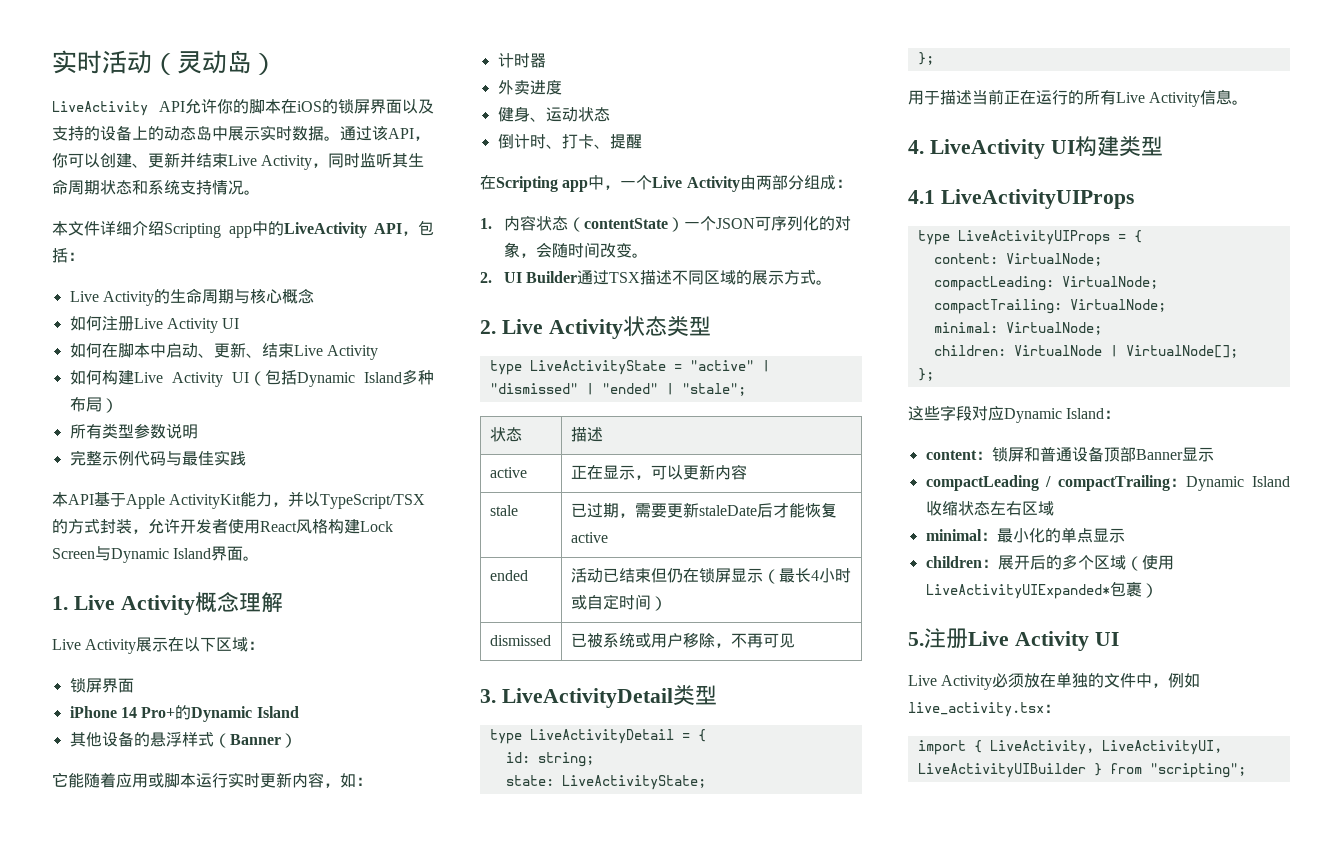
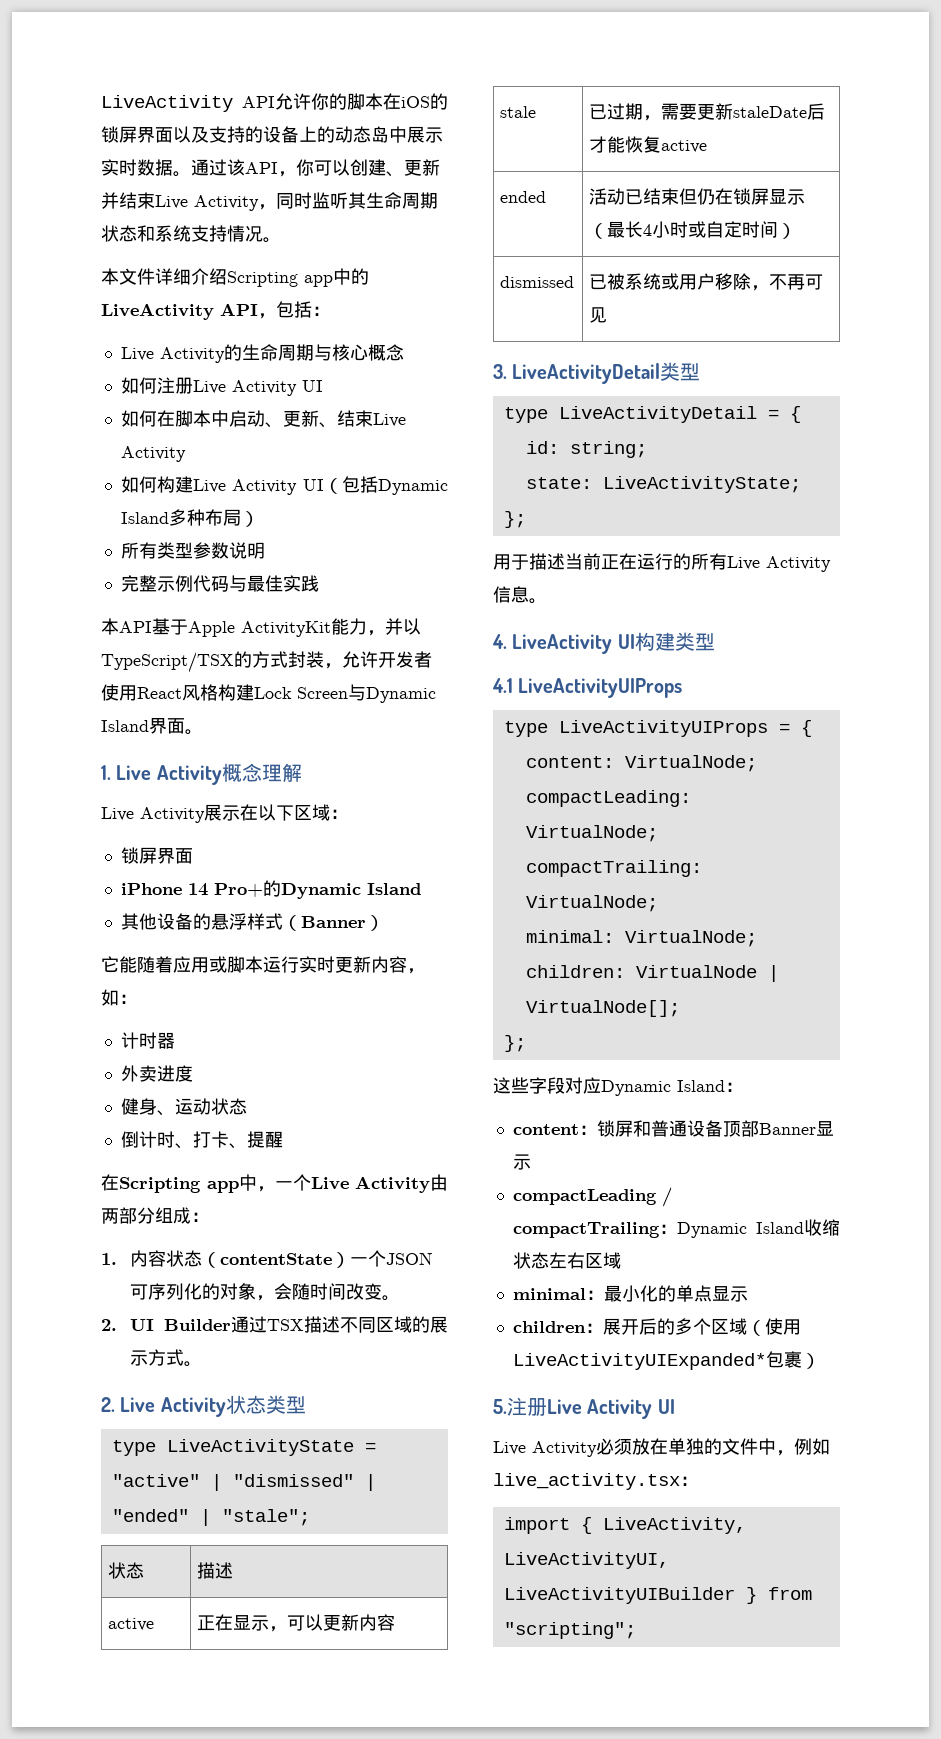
[52,50,277,75] 实时活动（灵动岛） // -> (101, 103) none

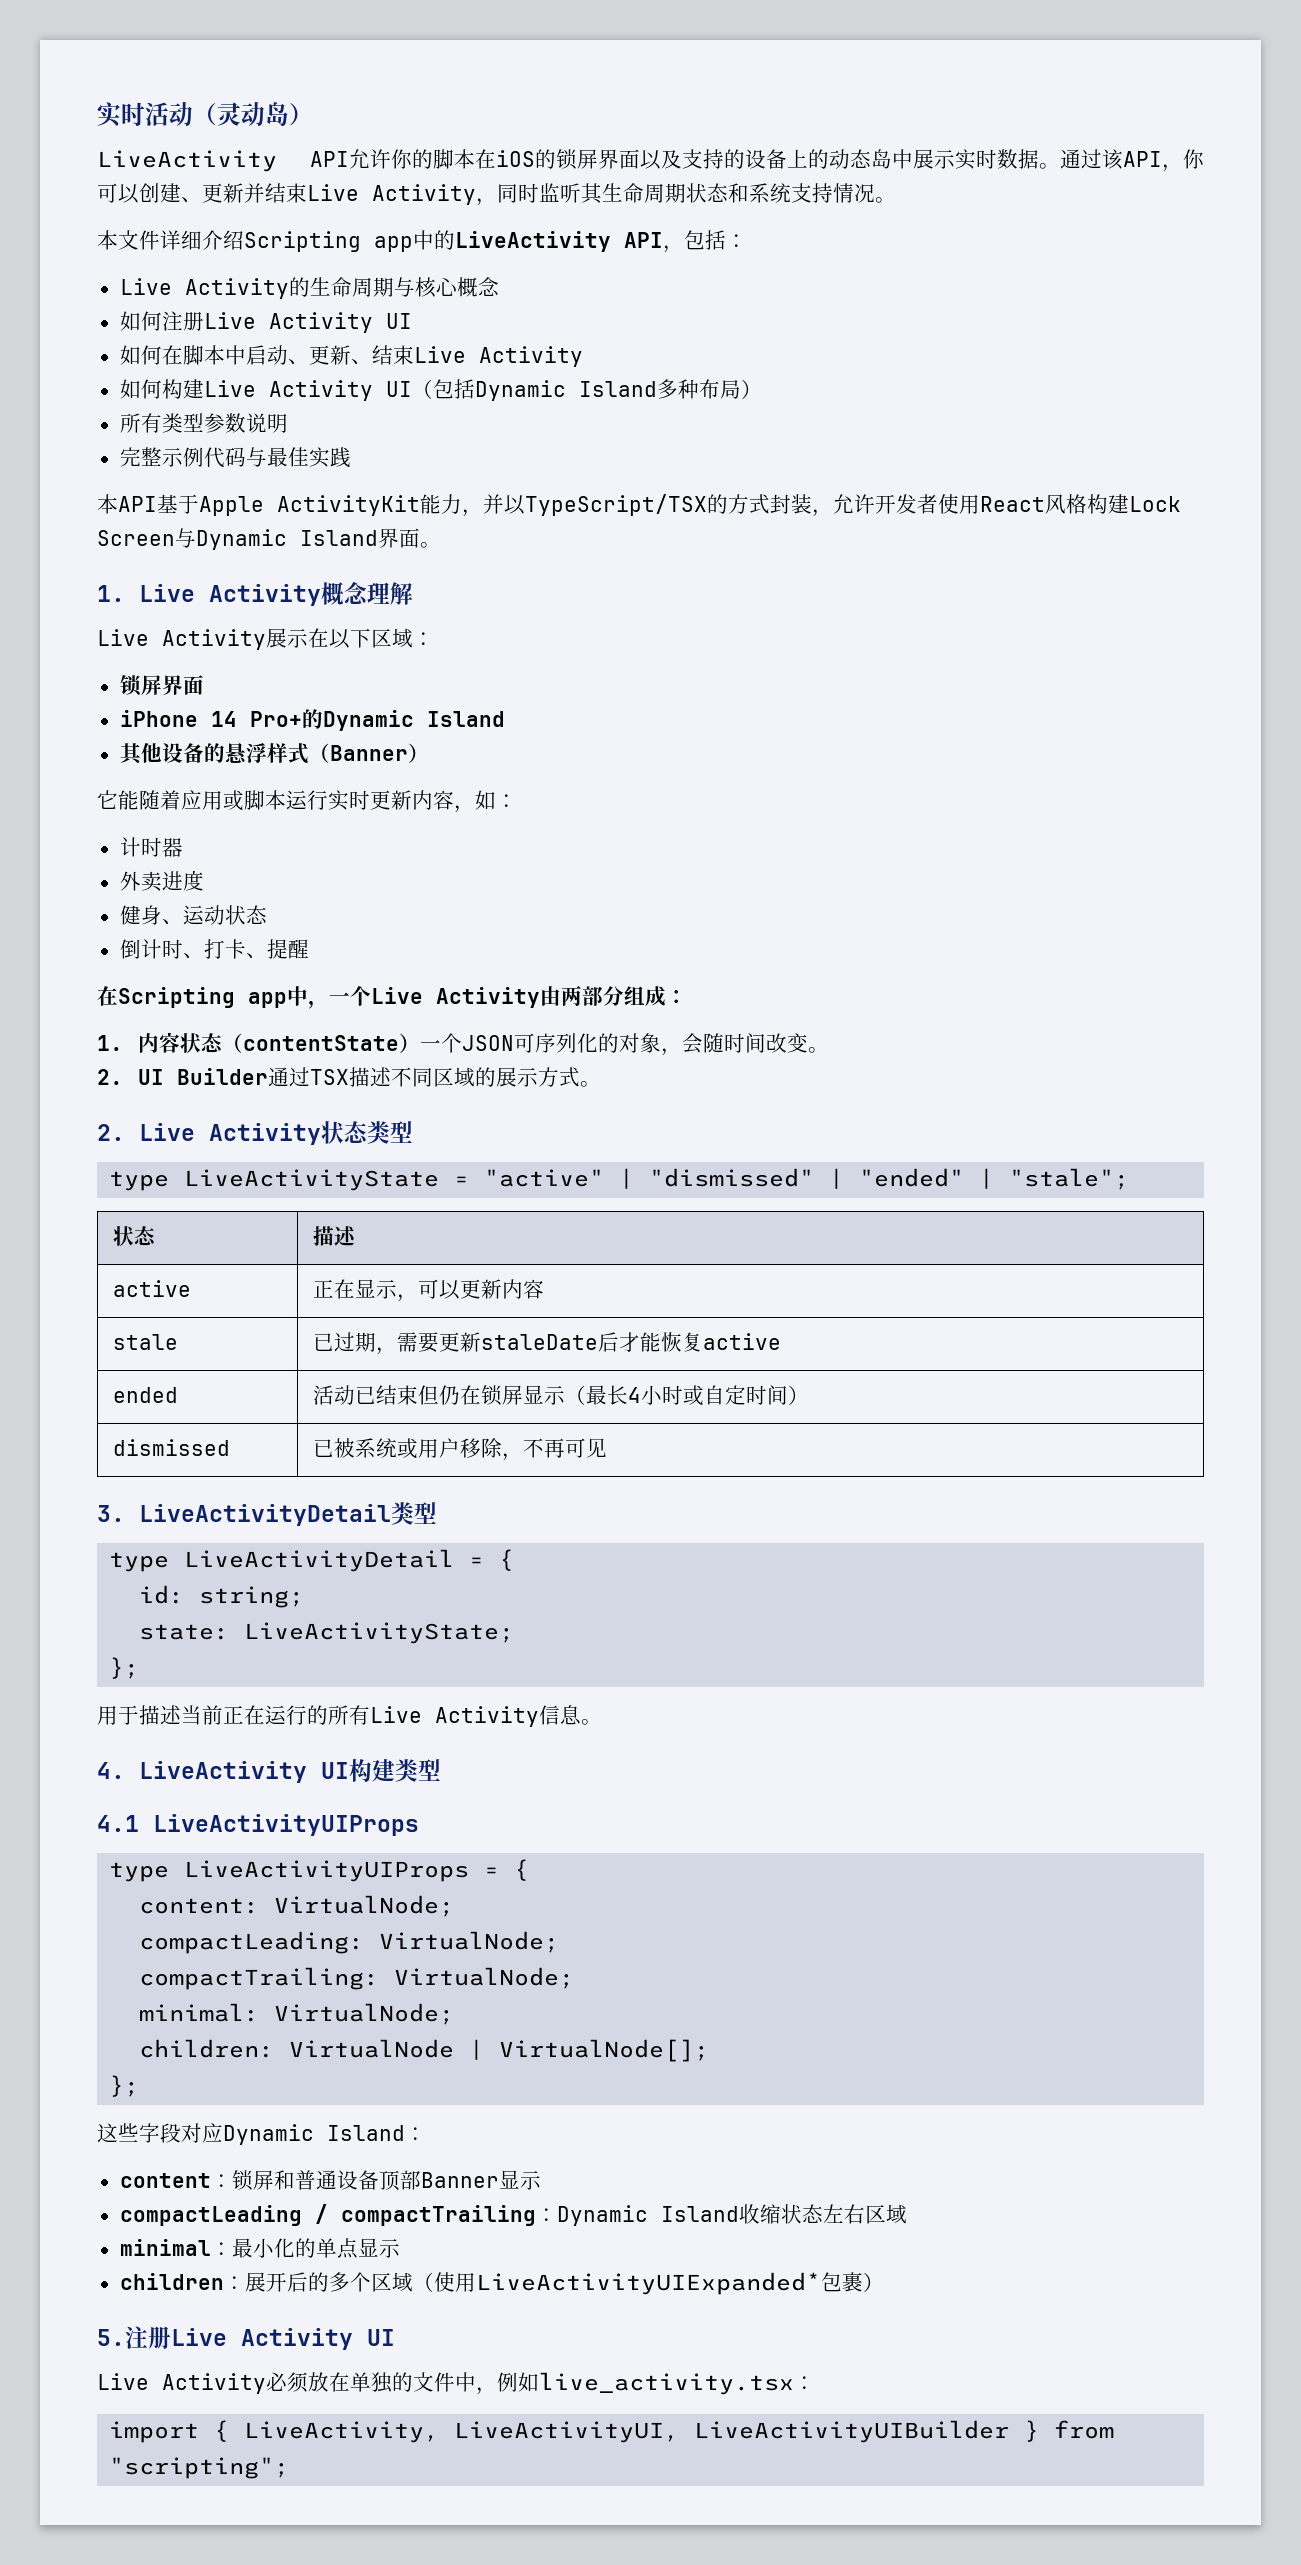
(101, 103) none -> [97,102,313,127] 实时活动（灵动岛） //

